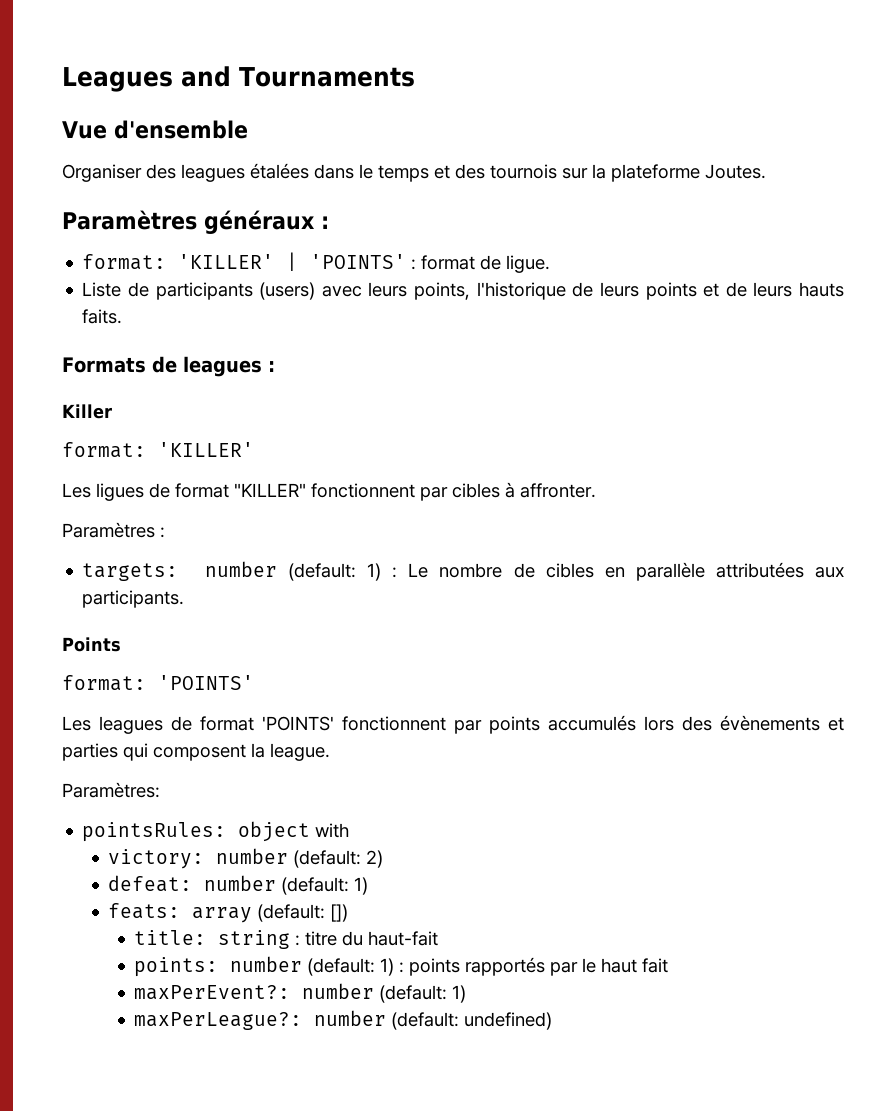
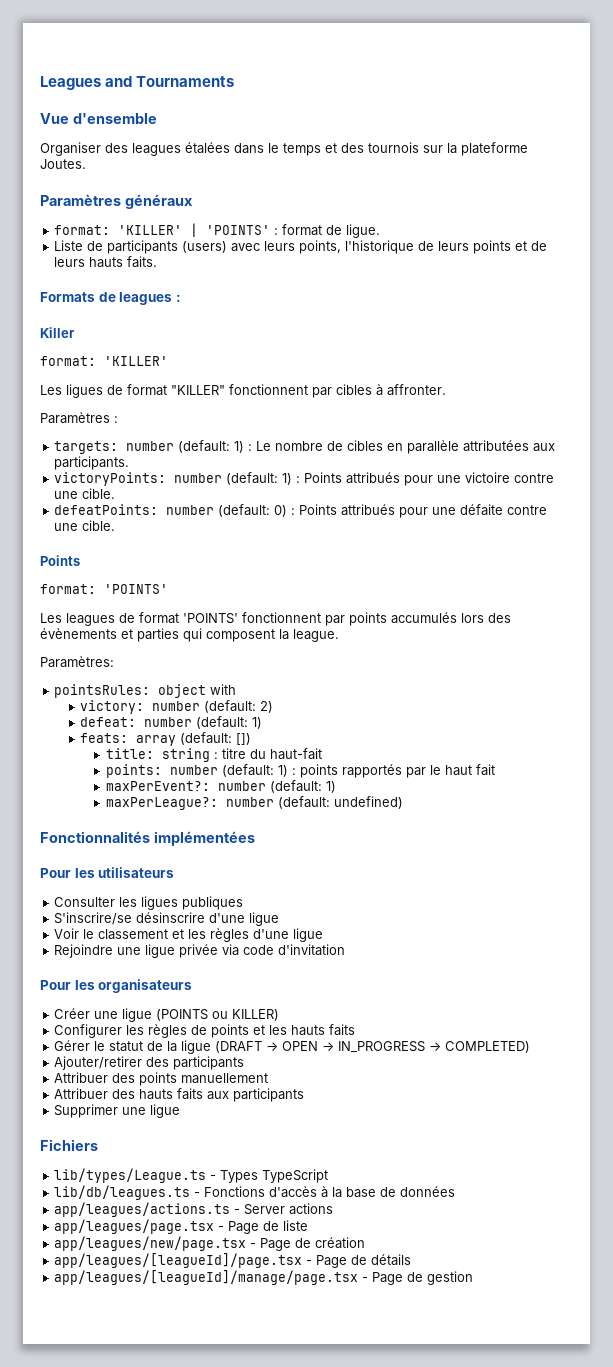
[320,216,329,229] : -> (193, 201) none
(185, 599) none -> [54,472,555,486] [54,488,116,499] [54,504,548,518] [54,520,116,531] // victoryPoints: number (default: 1) : Points attribués pour une victoire contre une cible. // defeatPoints: number (default: 0) : Points attribués pour une défaite contre une cible.
(553, 1021) none -> [40,831,255,846] [40,867,175,878] [54,896,244,910] [54,912,280,926] [54,928,324,942] [54,944,346,958] [40,979,193,993] [54,1008,280,1022] [54,1024,356,1038] [54,1040,531,1054] [54,1056,245,1070] [54,1072,269,1086] [54,1088,305,1102] [54,1104,181,1118] [40,1139,98,1151] [54,1168,329,1183] [54,1185,456,1200] [54,1202,334,1217] [54,1219,309,1234] [54,1236,366,1251] [54,1253,412,1268] [54,1270,474,1285] // Fonctionnalités implémentées // Pour les utilisateurs // Consulter les ligues publiques // S'inscrire/se désinscrire d'une ligue // Voir le classement et les règles d'une ligue // Rejoindre une ligue privée via code d'invitation // Pour les organisateurs // Créer une ligue (POINTS ou KILLER) // Configurer les règles de points et les hauts faits // Gérer le statut de la ligue (DRAFT → OPEN → IN_PROGRESS → COMPLETED) // Ajouter/retirer des participants // Attribuer des points manuellement // Attribuer des hauts faits aux participants // Supprimer une ligue // Fichiers // lib/types/League.ts - Types TypeScript // lib/db/leagues.ts - Fonctions d'accès à la base de données // app/leagues/actions.ts - Server actions // app/leagues/page.tsx - Page de liste // app/leagues/new/page.tsx - Page de création // app/leagues/[leagueId]/page.tsx - Page de détails // app/leagues/[leagueId]/manage/page.tsx - Page de gestion

